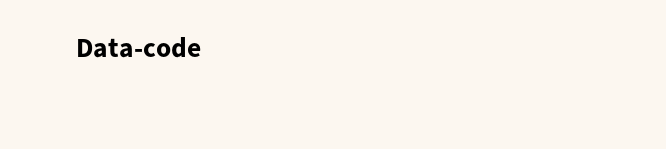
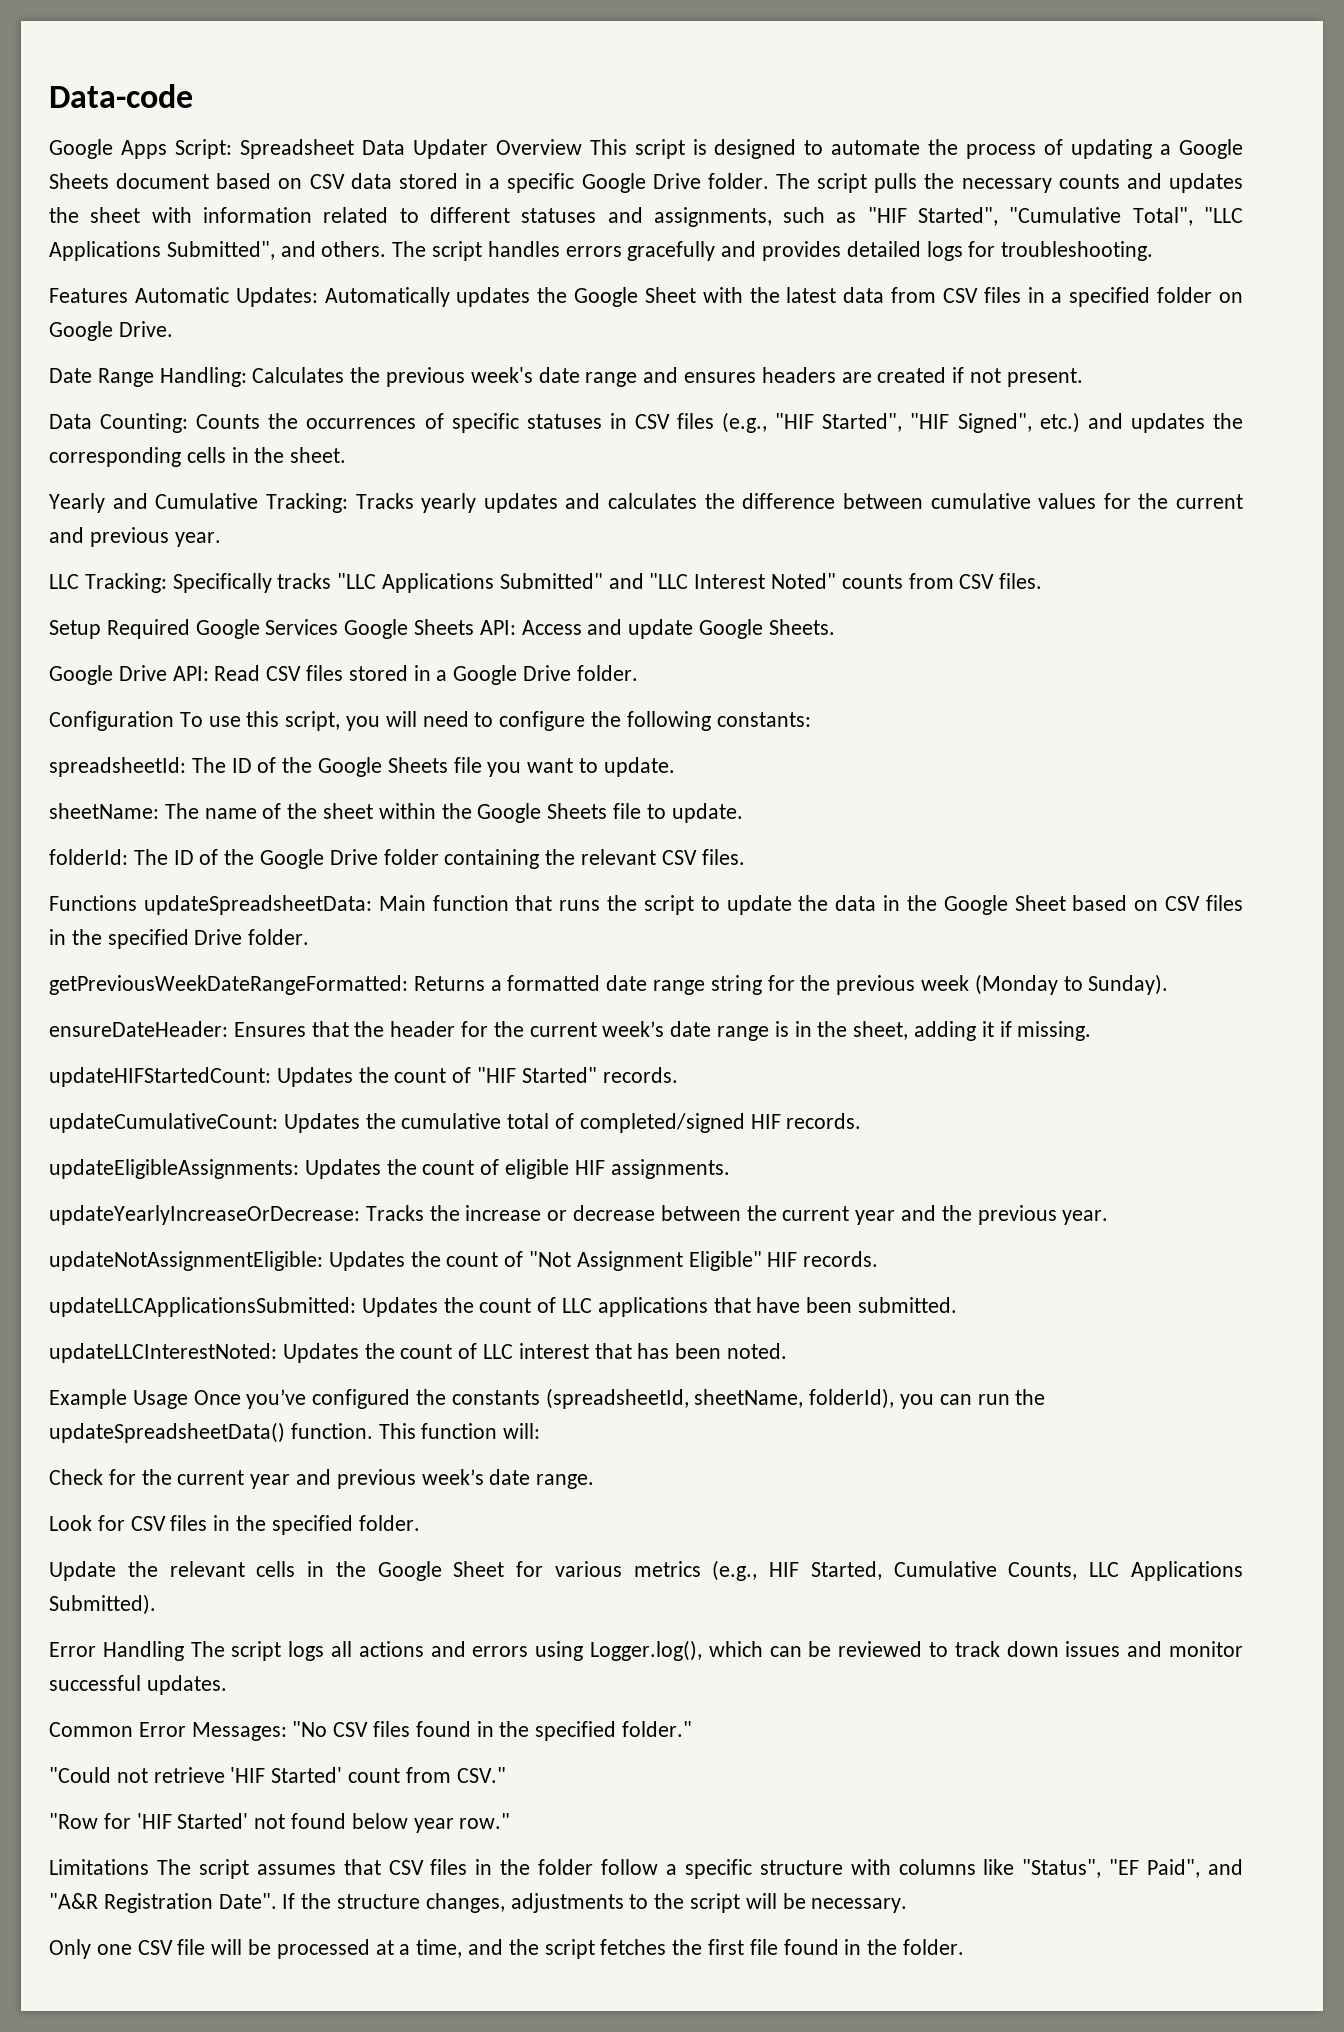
(201, 47) none -> [49,139,1243,159] [49,173,1243,193] [49,207,1243,227] [49,241,1154,261] [49,287,1244,307] [49,321,173,341] [49,367,1083,387] [49,412,1243,433] [49,447,347,467] [49,493,1243,513] [49,527,221,547] [49,573,1043,593] [49,619,835,639] [49,665,638,685] [49,711,811,731] [49,757,675,777] [49,803,743,823] [49,849,745,869] [49,895,1244,915] [49,929,310,949] [49,974,1169,995] [49,1021,1092,1041] [49,1067,678,1087] [49,1113,862,1133] [49,1159,730,1179] [49,1205,1109,1225] [49,1251,879,1271] [49,1297,958,1317] [49,1343,788,1363] [49,1388,1046,1409] [49,1422,541,1443] [49,1469,595,1489] [49,1515,420,1535] [49,1560,1243,1581] [49,1594,156,1615] [49,1640,1243,1661] [49,1675,227,1695] [49,1721,693,1741] [49,1767,506,1783] [49,1813,511,1833] [49,1859,1243,1879] [49,1893,908,1913] [49,1939,965,1959] // Google Apps Script: Spreadsheet Data Updater Overview This script is designed to automate the process of updating a Google Sheets document based on CSV data stored in a specific Google Drive folder. The script pulls the necessary counts and updates the sheet with information related to different statuses and assignments, such as "HIF Started", "Cumulative Total", "LLC Applications Submitted", and others. The script handles errors gracefully and provides detailed logs for troubleshooting. // Features Automatic Updates: Automatically updates the Google Sheet with the latest data from CSV files in a specified folder on Google Drive. // Date Range Handling: Calculates the previous week's date range and ensures headers are created if not present. // Data Counting: Counts the occurrences of specific statuses in CSV files (e.g., "HIF Started", "HIF Signed", etc.) and updates the corresponding cells in the sheet. // Yearly and Cumulative Tracking: Tracks yearly updates and calculates the difference between cumulative values for the current and previous year. // LLC Tracking: Specifically tracks "LLC Applications Submitted" and "LLC Interest Noted" counts from CSV files. // Setup Required Google Services Google Sheets API: Access and update Google Sheets. // Google Drive API: Read CSV files stored in a Google Drive folder. // Configuration To use this script, you will need to configure the following constants: // spreadsheetId: The ID of the Google Sheets file you want to update. // sheetName: The name of the sheet within the Google Sheets file to update. // folderId: The ID of the Google Drive folder containing the relevant CSV files. // Functions updateSpreadsheetData: Main function that runs the script to update the data in the Google Sheet based on CSV files in the specified Drive folder. // getPreviousWeekDateRangeFormatted: Returns a formatted date range string for the previous week (Monday to Sunday). // ensureDateHeader: Ensures that the header for the current week’s date range is in the sheet, adding it if missing. // updateHIFStartedCount: Updates the count of "HIF Started" records. // updateCumulativeCount: Updates the cumulative total of completed/signed HIF records. // updateEligibleAssignments: Updates the count of eligible HIF assignments. // updateYearlyIncreaseOrDecrease: Tracks the increase or decrease between the current year and the previous year. // updateNotAssignmentEligible: Updates the count of "Not Assignment Eligible" HIF records. // updateLLCApplicationsSubmitted: Updates the count of LLC applications that have been submitted. // updateLLCInterestNoted: Updates the count of LLC interest that has been noted. // Example Usage Once you’ve configured the constants (spreadsheetId, sheetName, folderId), you can run the updateSpreadsheetData() function. This function will: // Check for the current year and previous week’s date range. // Look for CSV files in the specified folder. // Update the relevant cells in the Google Sheet for various metrics (e.g., HIF Started, Cumulative Counts, LLC Applications Submitted). // Error Handling The script logs all actions and errors using Logger.log(), which can be reviewed to track down issues and monitor successful updates. // Common Error Messages: "No CSV files found in the specified folder." // "Could not retrieve 'HIF Started' count from CSV." // "Row for 'HIF Started' not found below year row." // Limitations The script assumes that CSV files in the folder follow a specific structure with columns like "Status", "EF Paid", and "A&R Registration Date". If the structure changes, adjustments to the script will be necessary. // Only one CSV file will be processed at a time, and the script fetches the first file found in the folder.

